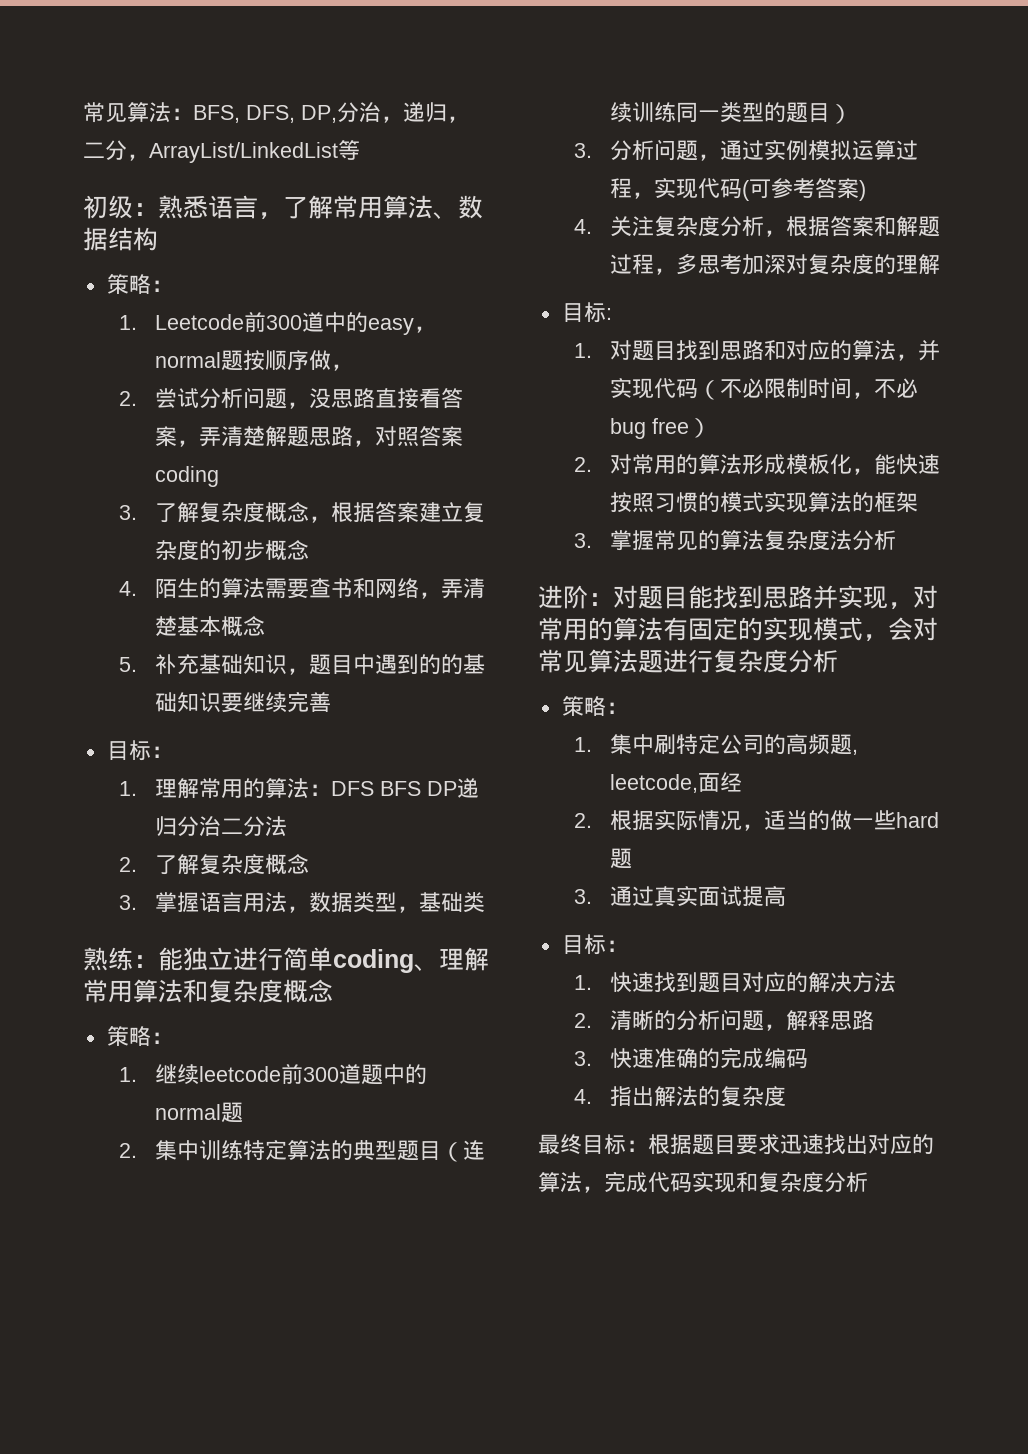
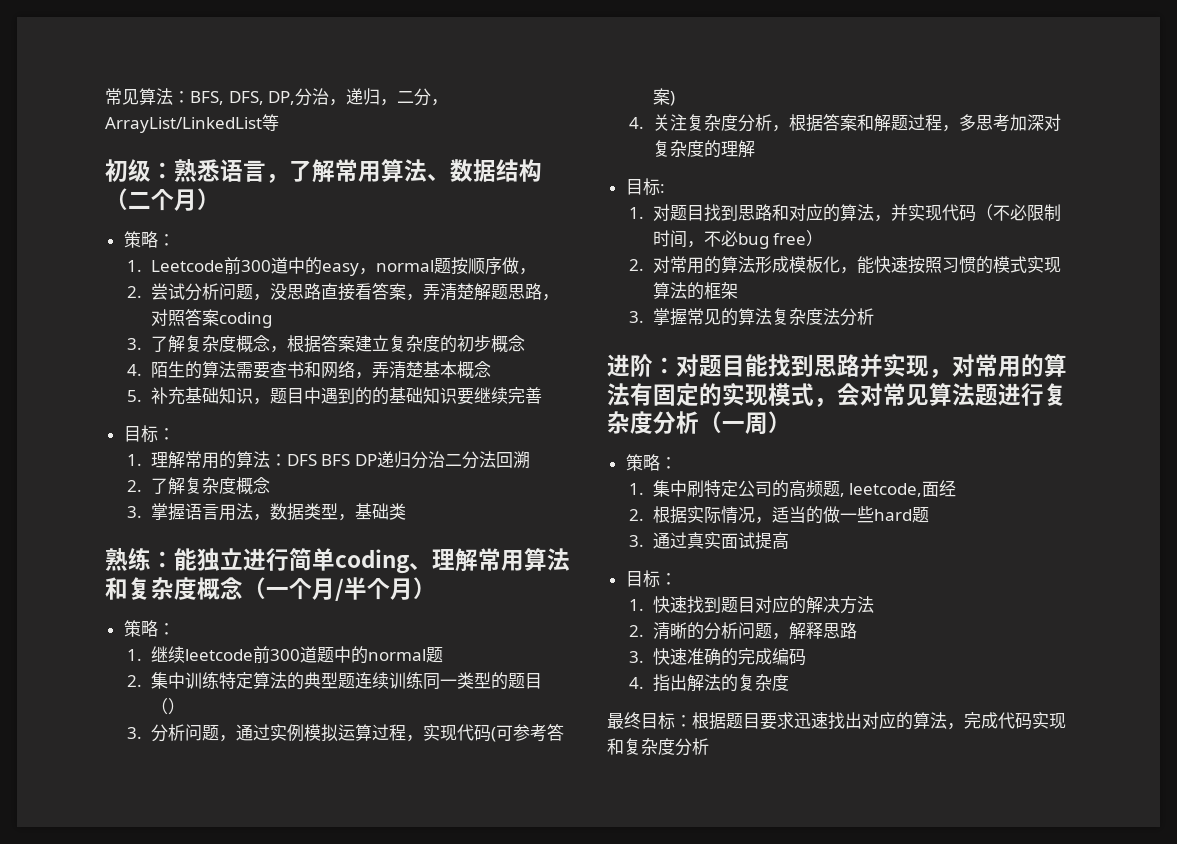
(158, 239) none -> [105,188,220,211] （二个月）
(287, 826) none -> [495,451,530,468] 回溯
(333, 990) none -> [243,577,436,601] （一个月/半个月）
[418,1141,463,1162] 目（ -> (355, 681) none
(830, 112) none -> [150,698,168,715] （
(838, 661) none -> [699,411,791,434] （一周）

